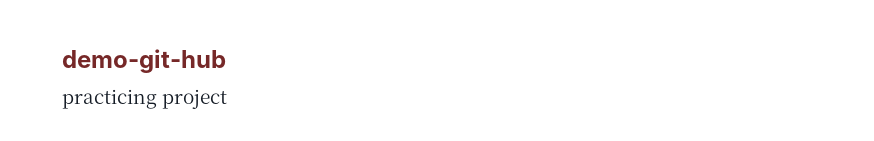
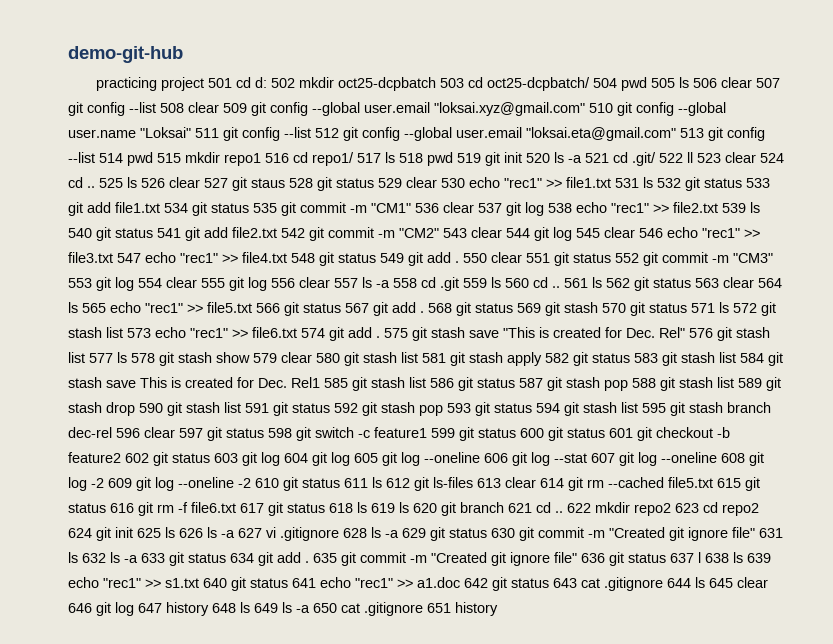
(228, 99) none -> [208,77,781,91] [68,102,726,116] [68,127,765,141] [68,152,784,166] [68,177,770,191] [68,202,760,216] [68,227,760,241] [68,252,773,266] [68,277,782,291] [68,302,776,316] [68,327,770,341] [68,352,783,366] [68,377,781,391] [68,402,771,416] [68,427,730,441] [68,452,764,466] [68,477,760,491] [68,502,759,516] [68,527,783,541] [68,552,771,566] [68,577,768,591] [68,602,498,616] 501 cd d: 502 mkdir oct25-dcpbatch 503 cd oct25-dcpbatch/ 504 pwd 505 ls 506 clear 507 git config --list 508 clear 509 git config --global user.email "loksai.xyz@gmail.com" 510 git config --global user.name "Loksai" 511 git config --list 512 git config --global user.email "loksai.eta@gmail.com" 513 git config --list 514 pwd 515 mkdir repo1 516 cd repo1/ 517 ls 518 pwd 519 git init 520 ls -a 521 cd .git/ 522 ll 523 clear 524 cd .. 525 ls 526 clear 527 git staus 528 git status 529 clear 530 echo "rec1" >> file1.txt 531 ls 532 git status 533 git add file1.txt 534 git status 535 git commit -m "CM1" 536 clear 537 git log 538 echo "rec1" >> file2.txt 539 ls 540 git status 541 git add file2.txt 542 git commit -m "CM2" 543 clear 544 git log 545 clear 546 echo "rec1" >> file3.txt 547 echo "rec1" >> file4.txt 548 git status 549 git add . 550 clear 551 git status 552 git commit -m "CM3" 553 git log 554 clear 555 git log 556 clear 557 ls -a 558 cd .git 559 ls 560 cd .. 561 ls 562 git status 563 clear 564 ls 565 echo "rec1" >> file5.txt 566 git status 567 git add . 568 git status 569 git stash 570 git status 571 ls 572 git stash list 573 echo "rec1" >> file6.txt 574 git add . 575 git stash save "This is created for Dec. Rel" 576 git stash list 577 ls 578 git stash show 579 clear 580 git stash list 581 git stash apply 582 git status 583 git stash list 584 git stash save This is created for Dec. Rel1 585 git stash list 586 git status 587 git stash pop 588 git stash list 589 git stash drop 590 git stash list 591 git status 592 git stash pop 593 git status 594 git stash list 595 git stash branch dec-rel 596 clear 597 git status 598 git switch -c feature1 599 git status 600 git status 601 git checkout -b feature2 602 git status 603 git log 604 git log 605 git log --oneline 606 git log --stat 607 git log --oneline 608 git log -2 609 git log --oneline -2 610 git status 611 ls 612 git ls-files 613 clear 614 git rm --cached file5.txt 615 git status 616 git rm -f file6.txt 617 git status 618 ls 619 ls 620 git branch 621 cd .. 622 mkdir repo2 623 cd repo2 624 git init 625 ls 626 ls -a 627 vi .gitignore 628 ls -a 629 git status 630 git commit -m "Created git ignore file" 631 ls 632 ls -a 633 git status 634 git add . 635 git commit -m "Created git ignore file" 636 git status 637 l 638 ls 639 echo "rec1" >> s1.txt 640 git status 641 echo "rec1" >> a1.doc 642 git status 643 cat .gitignore 644 ls 645 clear 646 git log 647 history 648 ls 649 ls -a 650 cat .gitignore 651 history

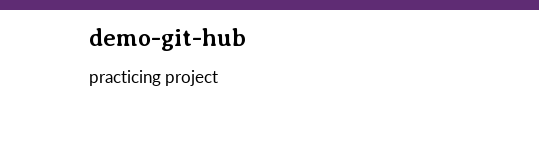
[208,77,781,91] [68,102,726,116] [68,127,765,141] [68,152,784,166] [68,177,770,191] [68,202,760,216] [68,227,760,241] [68,252,773,266] [68,277,782,291] [68,302,776,316] [68,327,770,341] [68,352,783,366] [68,377,781,391] [68,402,771,416] [68,427,730,441] [68,452,764,466] [68,477,760,491] [68,502,759,516] [68,527,783,541] [68,552,771,566] [68,577,768,591] [68,602,498,616] 501 cd d: 502 mkdir oct25-dcpbatch 503 cd oct25-dcpbatch/ 504 pwd 505 ls 506 clear 507 git config --list 508 clear 509 git config --global user.email "loksai.xyz@gmail.com" 510 git config --global user.name "Loksai" 511 git config --list 512 git config --global user.email "loksai.eta@gmail.com" 513 git config --list 514 pwd 515 mkdir repo1 516 cd repo1/ 517 ls 518 pwd 519 git init 520 ls -a 521 cd .git/ 522 ll 523 clear 524 cd .. 525 ls 526 clear 527 git staus 528 git status 529 clear 530 echo "rec1" >> file1.txt 531 ls 532 git status 533 git add file1.txt 534 git status 535 git commit -m "CM1" 536 clear 537 git log 538 echo "rec1" >> file2.txt 539 ls 540 git status 541 git add file2.txt 542 git commit -m "CM2" 543 clear 544 git log 545 clear 546 echo "rec1" >> file3.txt 547 echo "rec1" >> file4.txt 548 git status 549 git add . 550 clear 551 git status 552 git commit -m "CM3" 553 git log 554 clear 555 git log 556 clear 557 ls -a 558 cd .git 559 ls 560 cd .. 561 ls 562 git status 563 clear 564 ls 565 echo "rec1" >> file5.txt 566 git status 567 git add . 568 git status 569 git stash 570 git status 571 ls 572 git stash list 573 echo "rec1" >> file6.txt 574 git add . 575 git stash save "This is created for Dec. Rel" 576 git stash list 577 ls 578 git stash show 579 clear 580 git stash list 581 git stash apply 582 git status 583 git stash list 584 git stash save This is created for Dec. Rel1 585 git stash list 586 git status 587 git stash pop 588 git stash list 589 git stash drop 590 git stash list 591 git status 592 git stash pop 593 git status 594 git stash list 595 git stash branch dec-rel 596 clear 597 git status 598 git switch -c feature1 599 git status 600 git status 601 git checkout -b feature2 602 git status 603 git log 604 git log 605 git log --oneline 606 git log --stat 607 git log --oneline 608 git log -2 609 git log --oneline -2 610 git status 611 ls 612 git ls-files 613 clear 614 git rm --cached file5.txt 615 git status 616 git rm -f file6.txt 617 git status 618 ls 619 ls 620 git branch 621 cd .. 622 mkdir repo2 623 cd repo2 624 git init 625 ls 626 ls -a 627 vi .gitignore 628 ls -a 629 git status 630 git commit -m "Created git ignore file" 631 ls 632 ls -a 633 git status 634 git add . 635 git commit -m "Created git ignore file" 636 git status 637 l 638 ls 639 echo "rec1" >> s1.txt 640 git status 641 echo "rec1" >> a1.doc 642 git status 643 cat .gitignore 644 ls 645 clear 646 git log 647 history 648 ls 649 ls -a 650 cat .gitignore 651 history -> (219, 78) none

